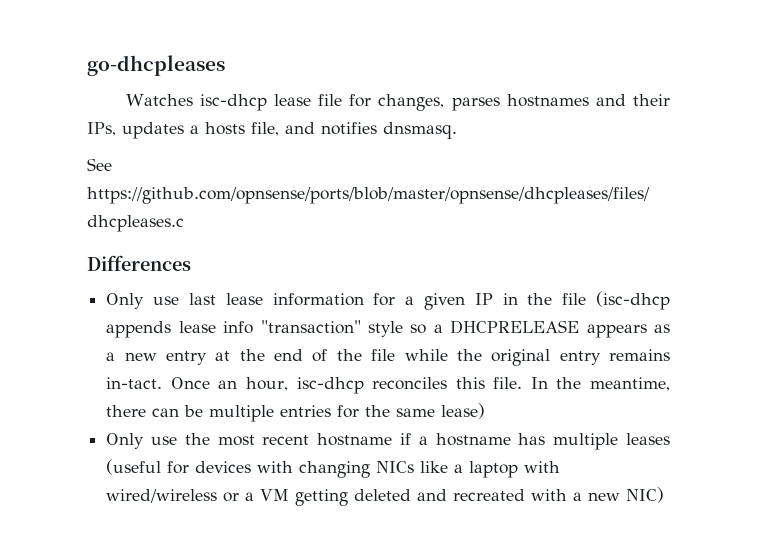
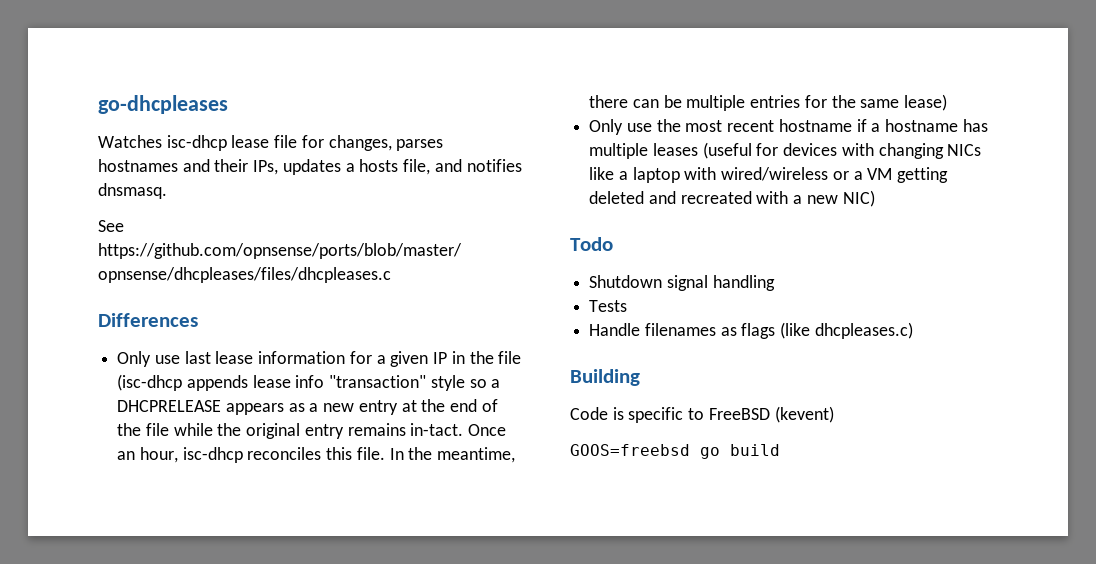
(665, 495) none -> [570,237,613,251] [589,275,775,291] [589,300,628,312] [589,322,913,339] [570,369,640,386] [570,406,834,423] [570,444,780,459] // Todo // Shutdown signal handling // Tests // Handle filenames as flags (like dhcpleases.c) // Building // Code is specific to FreeBSD (kevent) // GOOS=freebsd go build

